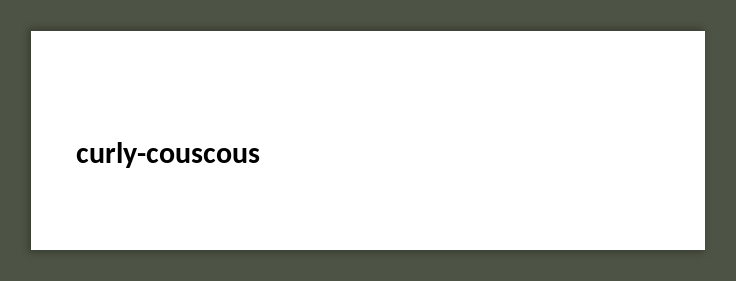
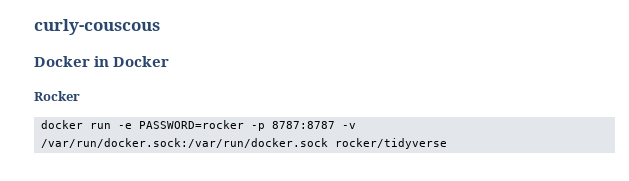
(260, 155) none -> [34,56,170,67] [34,91,80,101] [40,120,356,131] [40,138,447,149] // Docker in Docker // Rocker // docker run -e PASSWORD=rocker -p 8787:8787 -v /var/run/docker.sock:/var/run/docker.sock rocker/tidyverse

